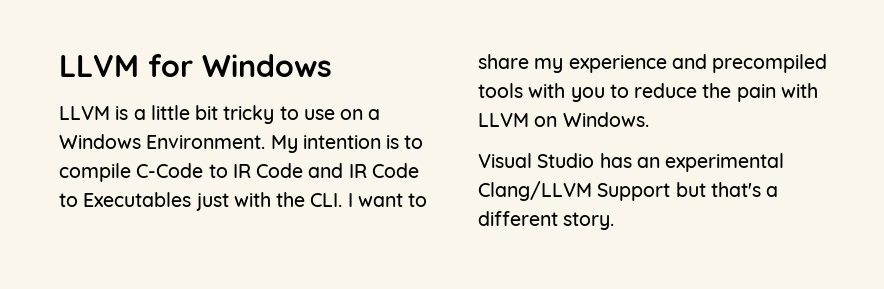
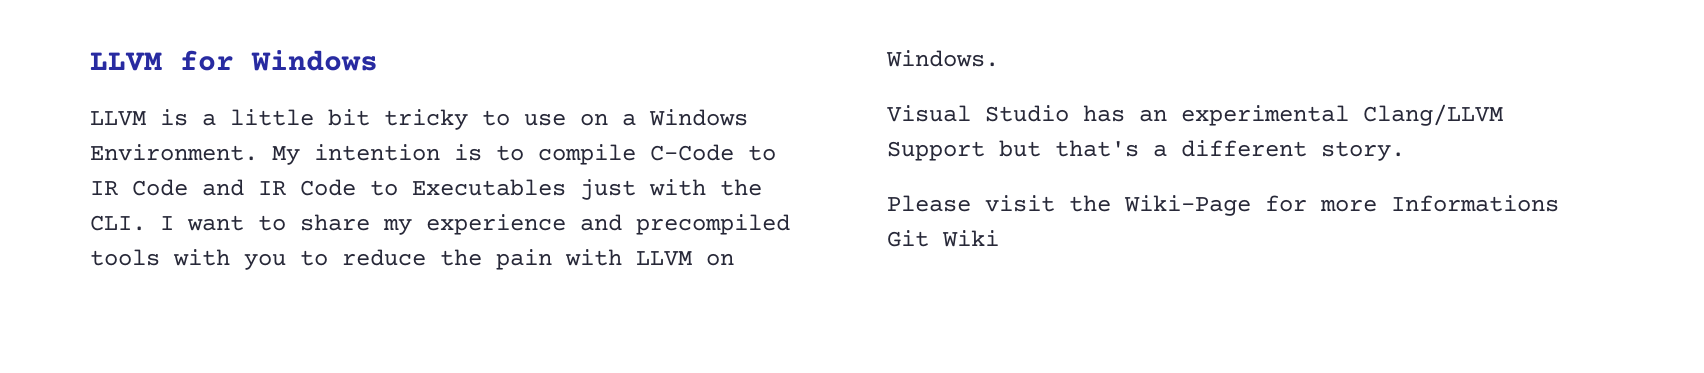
(615, 221) none -> [887,195,1559,216] [887,230,999,247] // Please visit the Wiki-Page for more Informations Git Wiki

